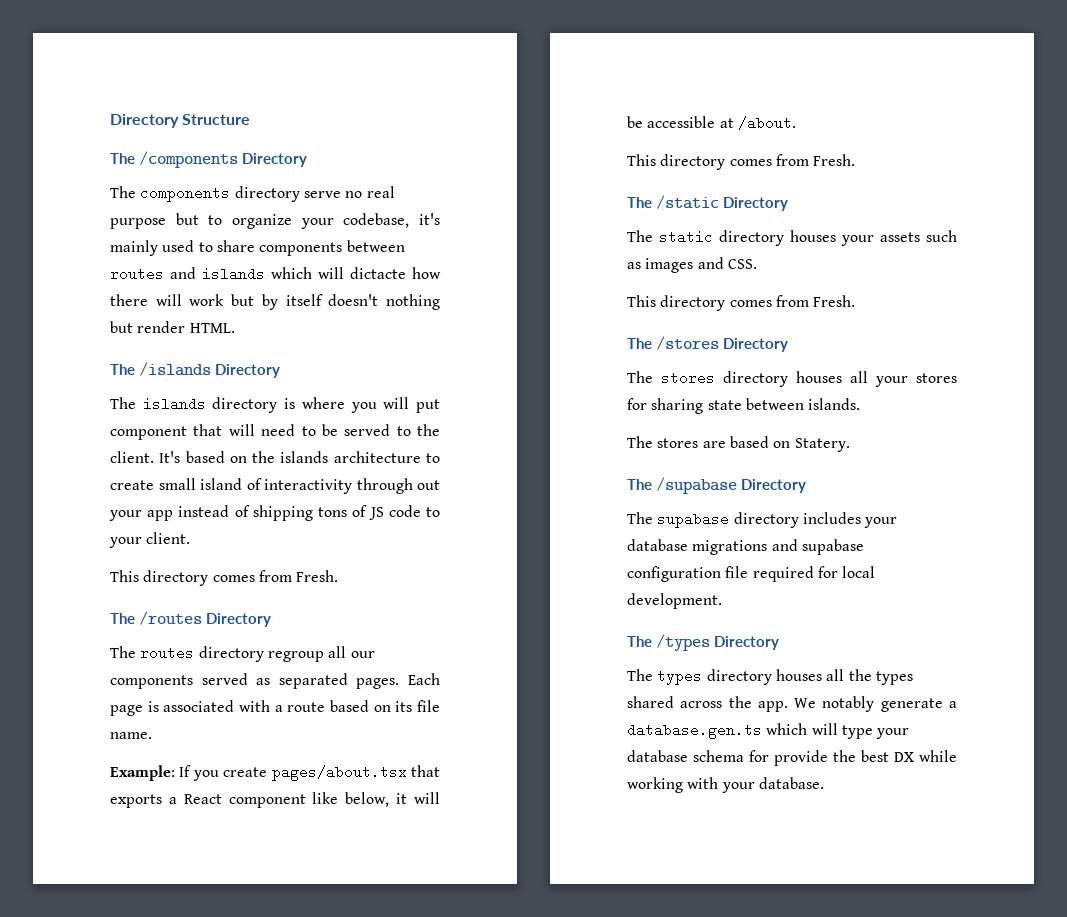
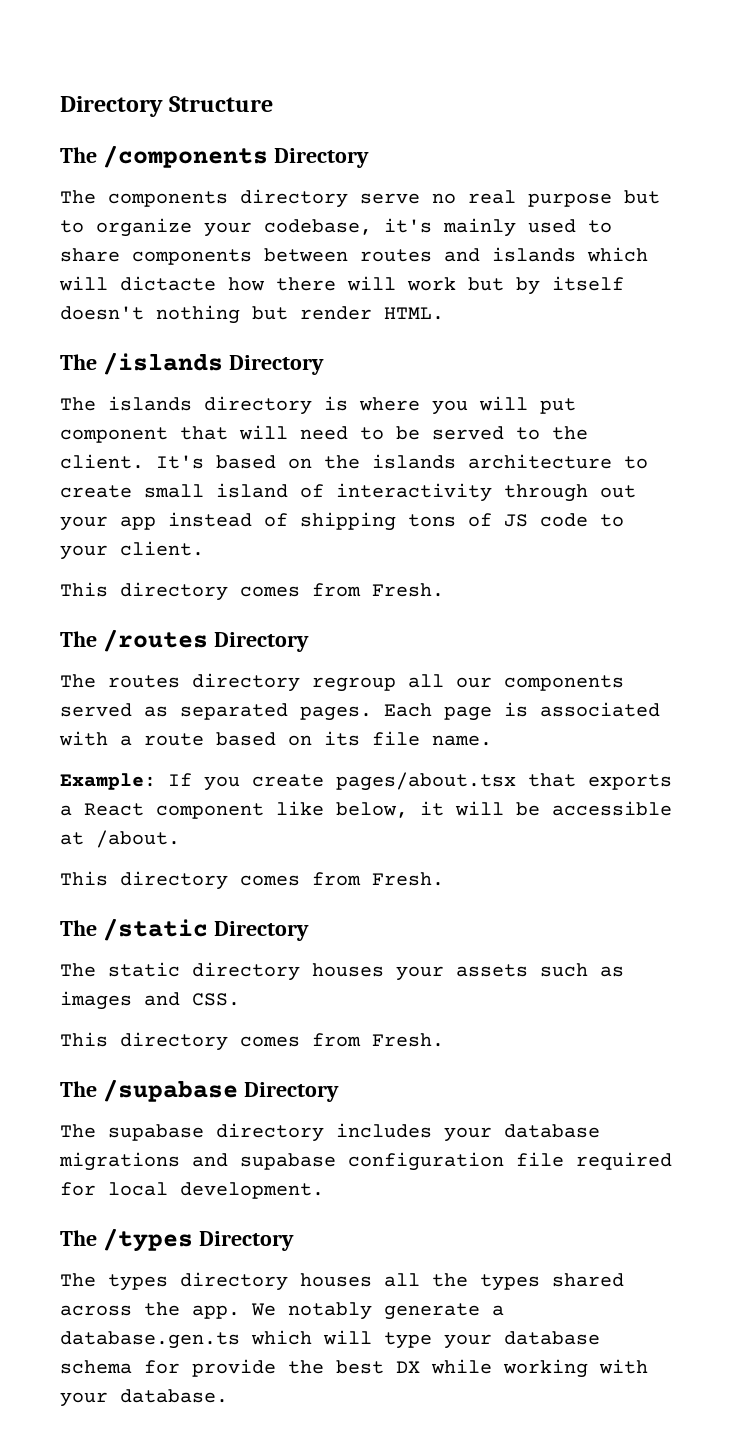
[627,336,789,352] [627,371,957,387] [627,398,861,414] [627,436,850,452] // The /stores Directory // The stores directory houses all your stores for sharing state between islands. // The stores are based on Statery. -> (444, 1040) none

